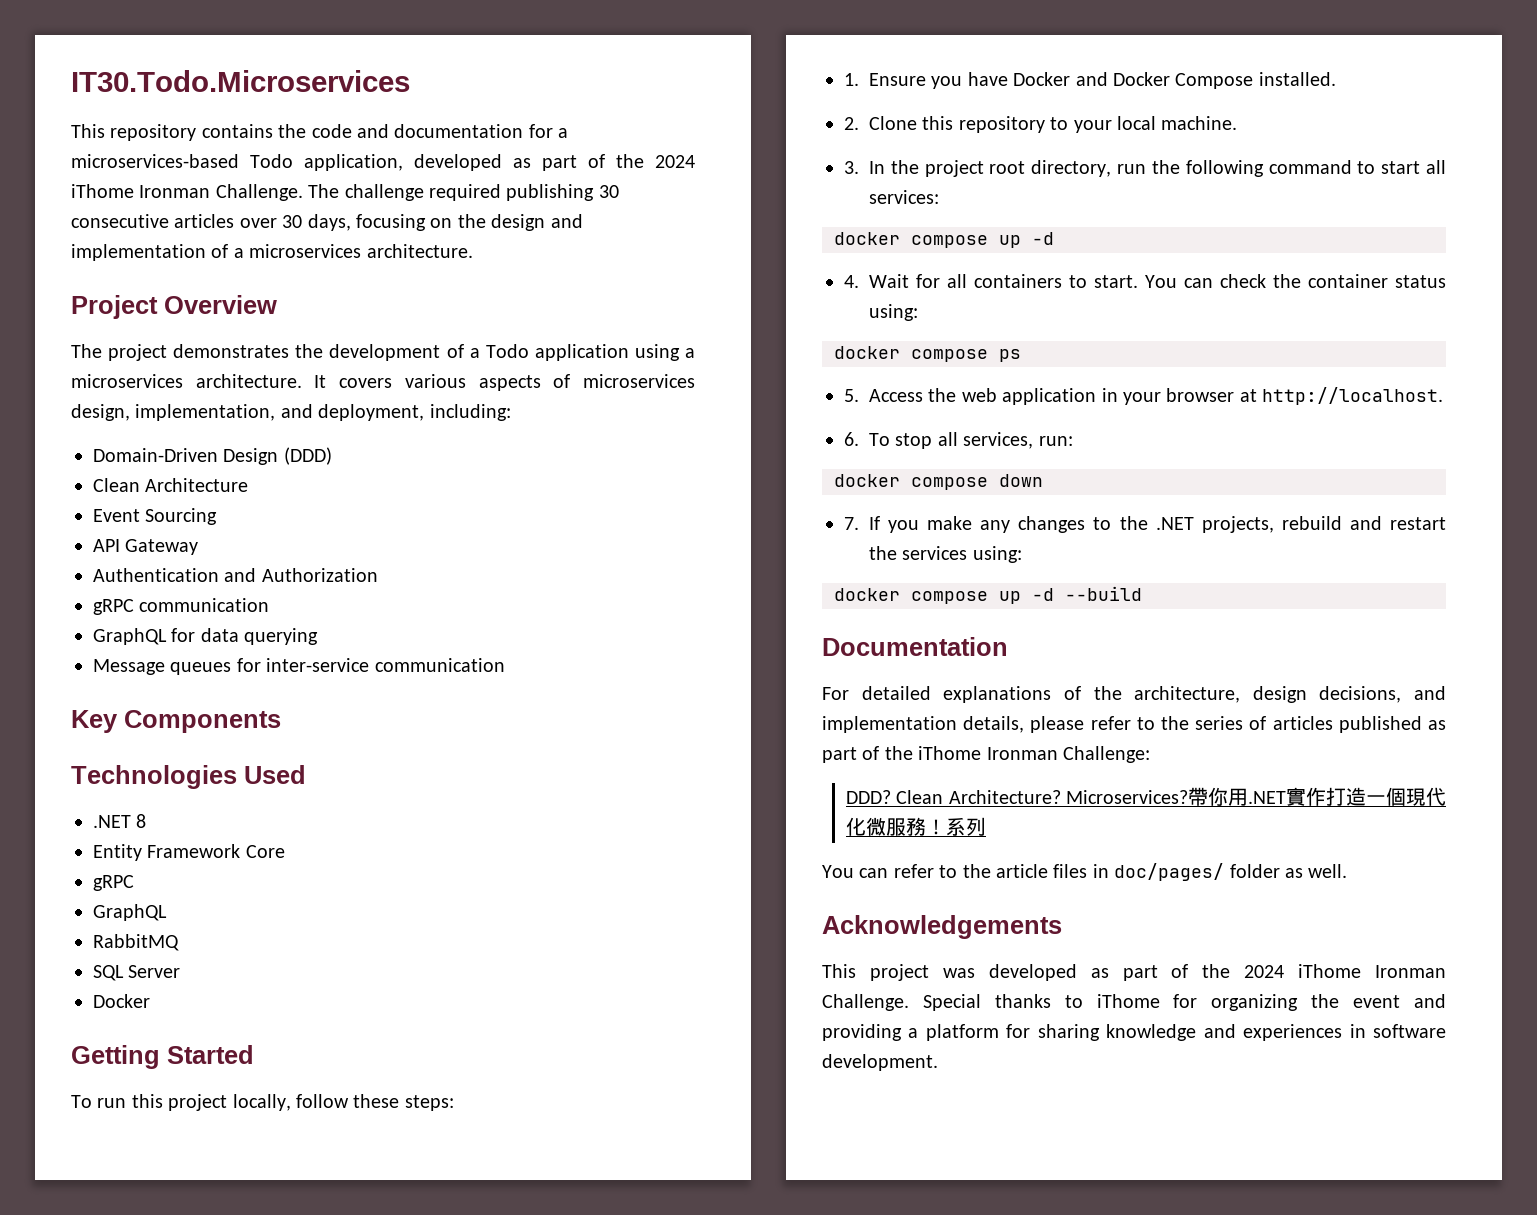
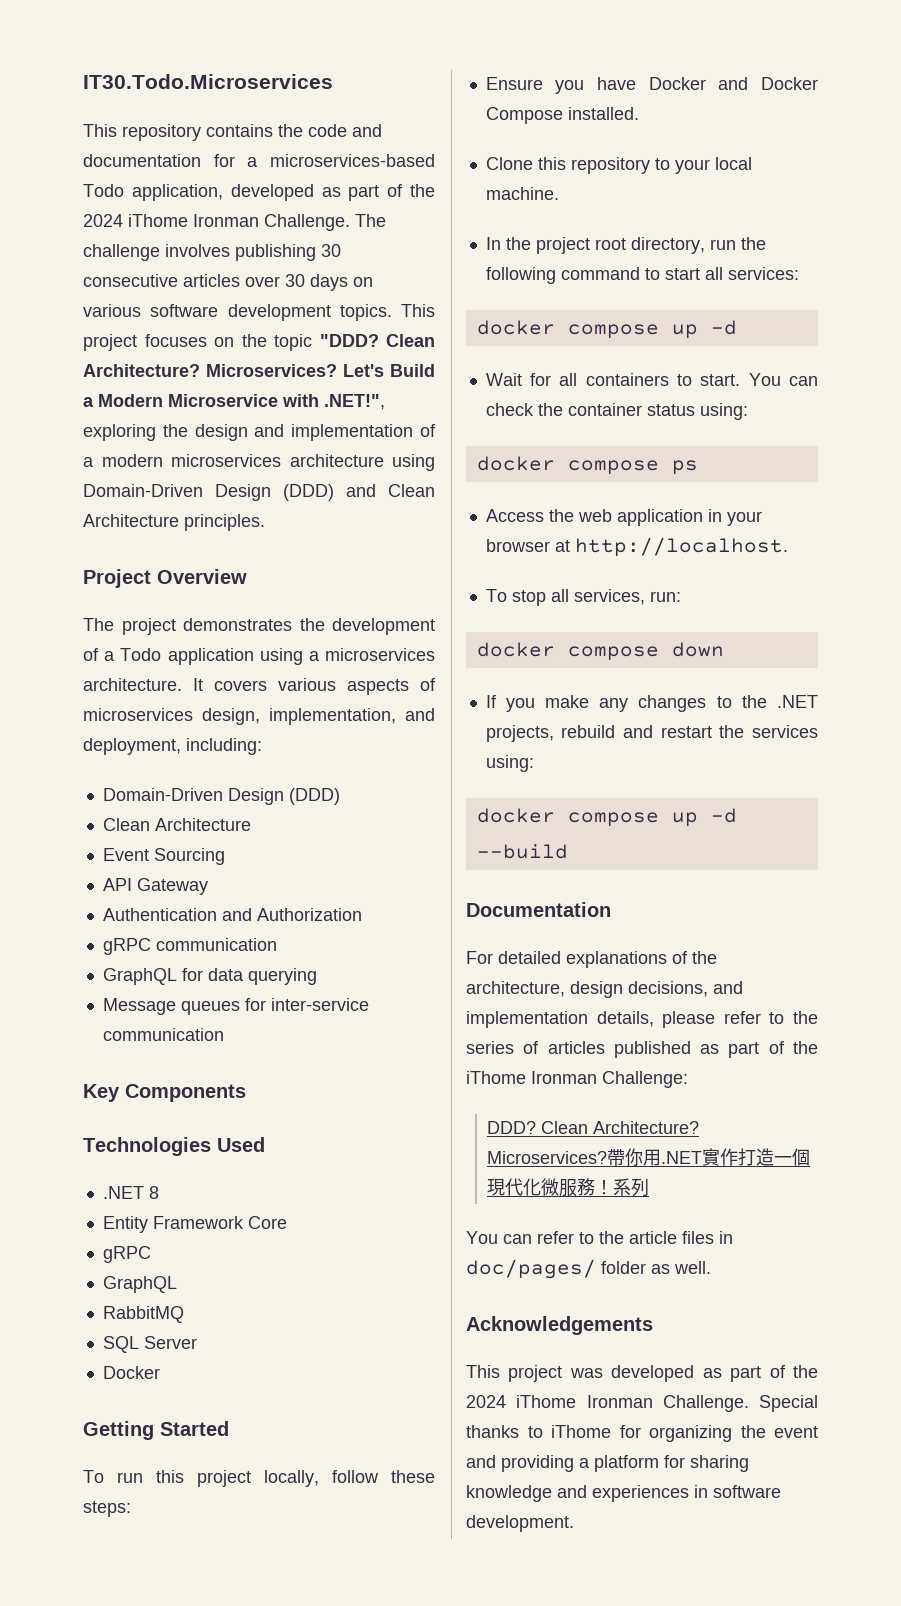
[429,184,501,201] required -> [165,244,230,257] involves
[307,214,453,231] days, focusing on -> [310,274,373,291] [83,304,435,321] [83,334,435,351] [83,364,435,377] [83,394,385,410] [83,424,156,441] days on various software development topics. This project focuses on the topic "DDD? Clean Architecture? Microservices? Let's Build a Modern Microservice with .NET!", exploring
[249,244,473,258] microservices architecture. -> [101,454,435,471] [83,484,435,501] [83,514,265,531] modern microservices architecture using Domain-Driven Design (DDD) and Clean Architecture principles.
[844,73,859,86] 1. -> (131, 1509) none
[844,117,859,130] 2. -> (639, 113) none
[844,161,859,174] 3. -> (559, 193) none
[844,275,859,288] 4. -> (737, 327) none
[844,389,859,402] 5. -> (698, 467) none
[844,432,859,446] 6. -> (788, 547) none
[844,517,859,530] 7. -> (724, 649) none

